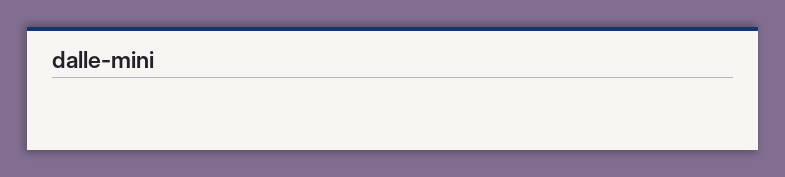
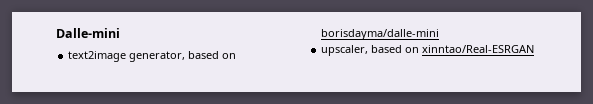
[52,51,154,68] dalle-mini -> [56,28,120,38] [68,51,237,62] [321,29,440,40] [321,45,535,56] Dalle-mini // text2image generator, based on borisdayma/dalle-mini // upscaler, based on xinntao/Real-ESRGAN

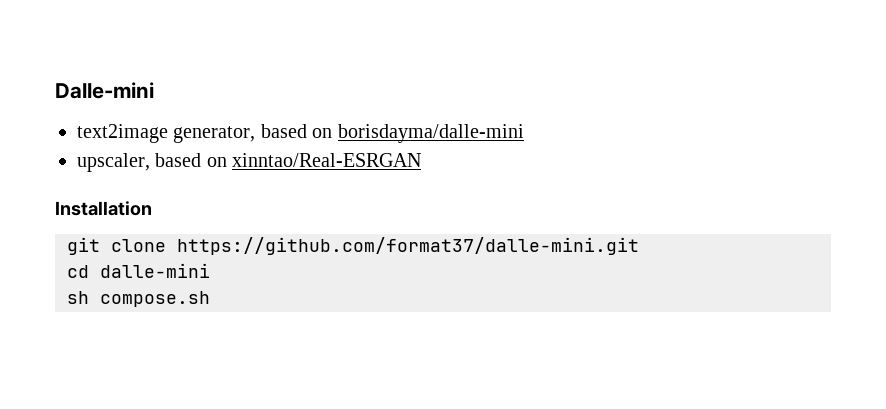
(535, 49) none -> [55,201,152,216] [67,237,639,255] [67,263,210,278] [67,291,210,307] // Installation // git clone https://github.com/format37/dalle-mini.git // cd dalle-mini // sh compose.sh

